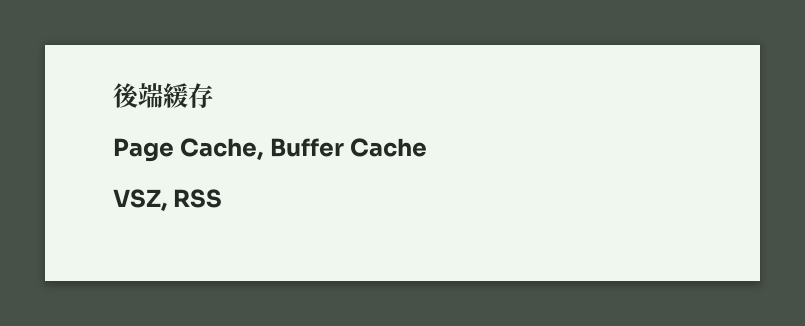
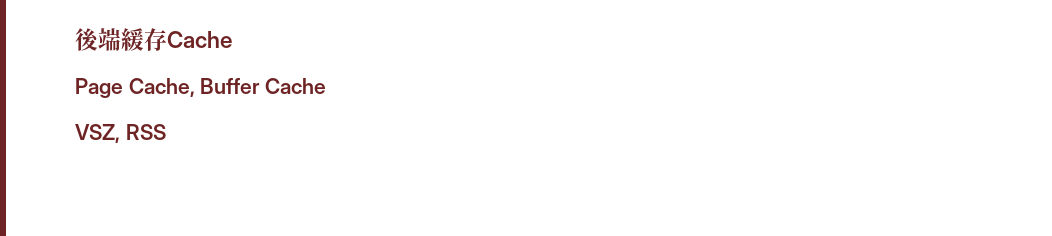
(213, 95) none -> [167,31,232,48] Cache

